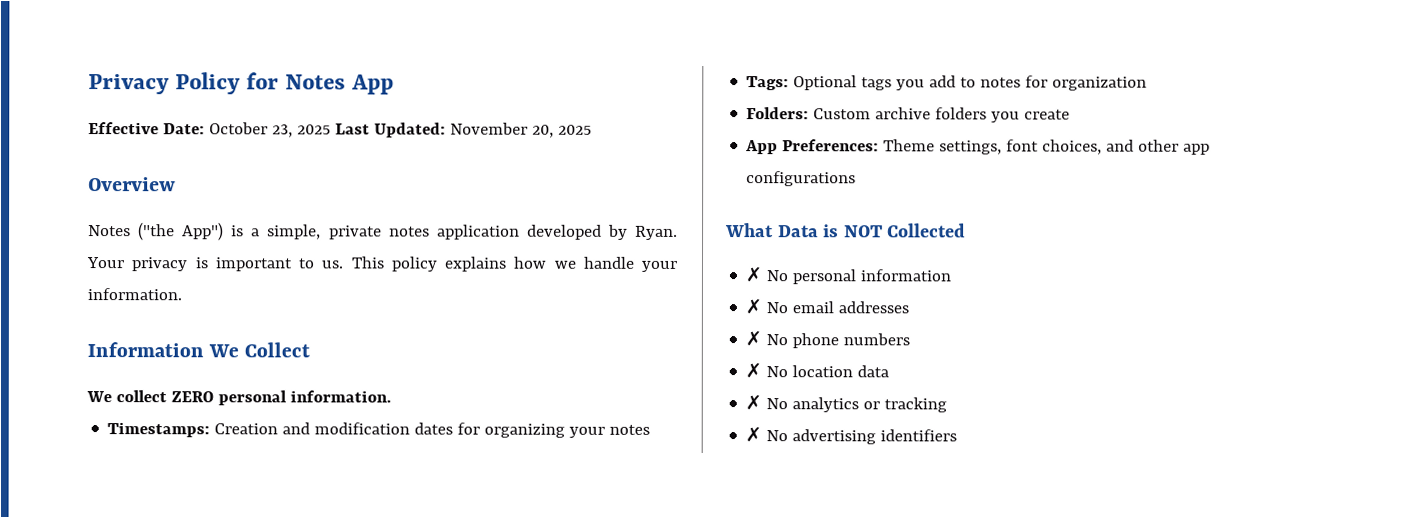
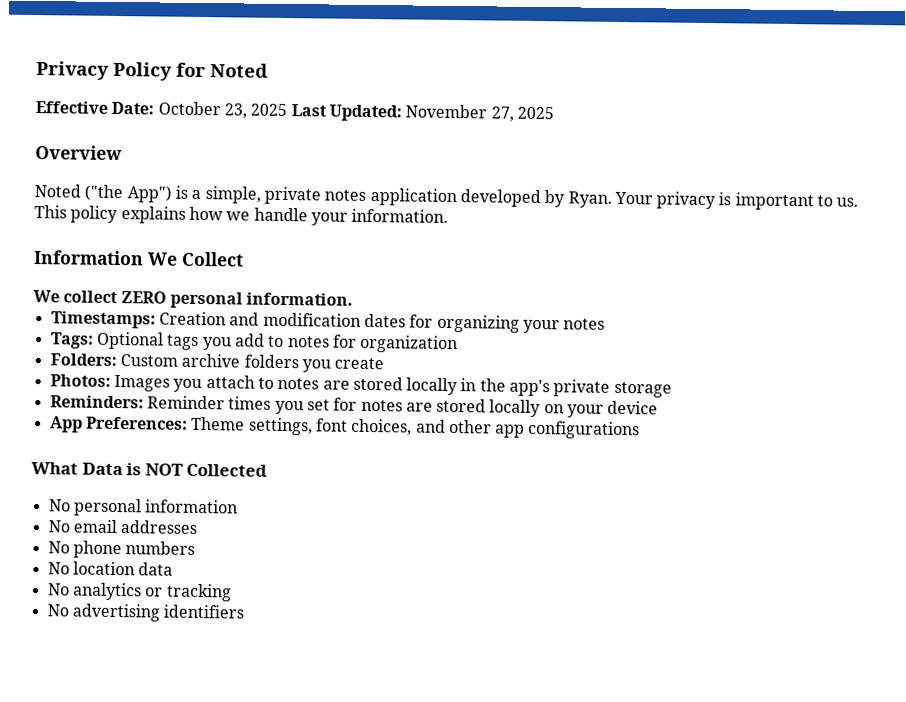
[285,74,395,95] Notes App -> [210,63,268,78] Noted
[531,124,554,138] 20, -> [490,106,514,122] 27,
[88,225,131,237] Notes -> [34,184,81,198] Noted
(1071, 114) none -> [49,374,672,398] [49,395,659,418] // Photos: Images you attach to notes are stored locally in the app's private storage // Reminders: Reminder times you set for notes are stored locally on your device
[745,267,763,283] ✗ -> (268, 470) none
[745,299,763,315] ✗ -> (239, 506) none
[745,331,763,347] ✗ -> (198, 527) none
[745,363,763,379] ✗ -> (196, 548) none
[745,395,763,411] ✗ -> (174, 569) none
[745,427,763,443] ✗ -> (232, 592) none

